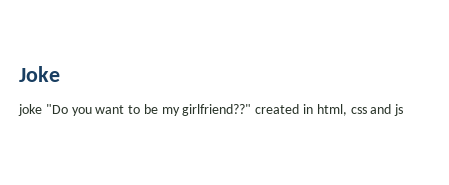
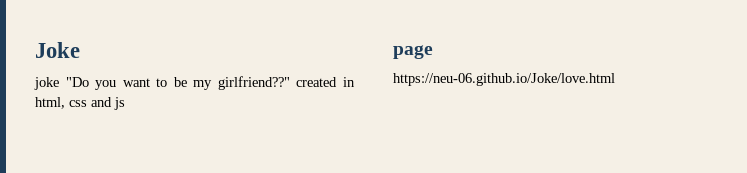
(404, 110) none -> [393,45,433,59] [393,73,615,86] // page // https://neu-06.github.io/Joke/love.html

